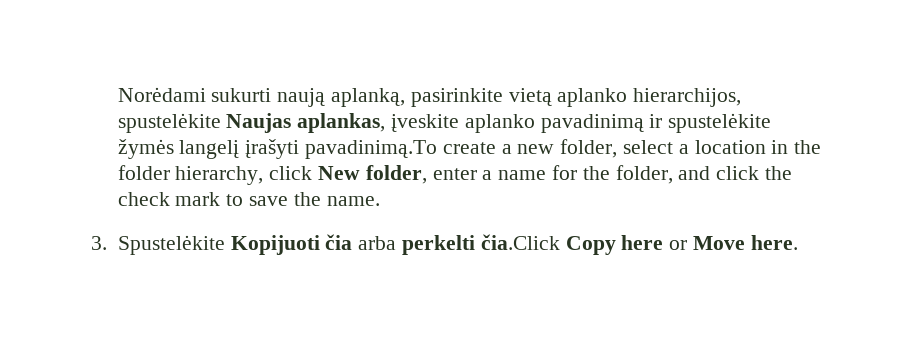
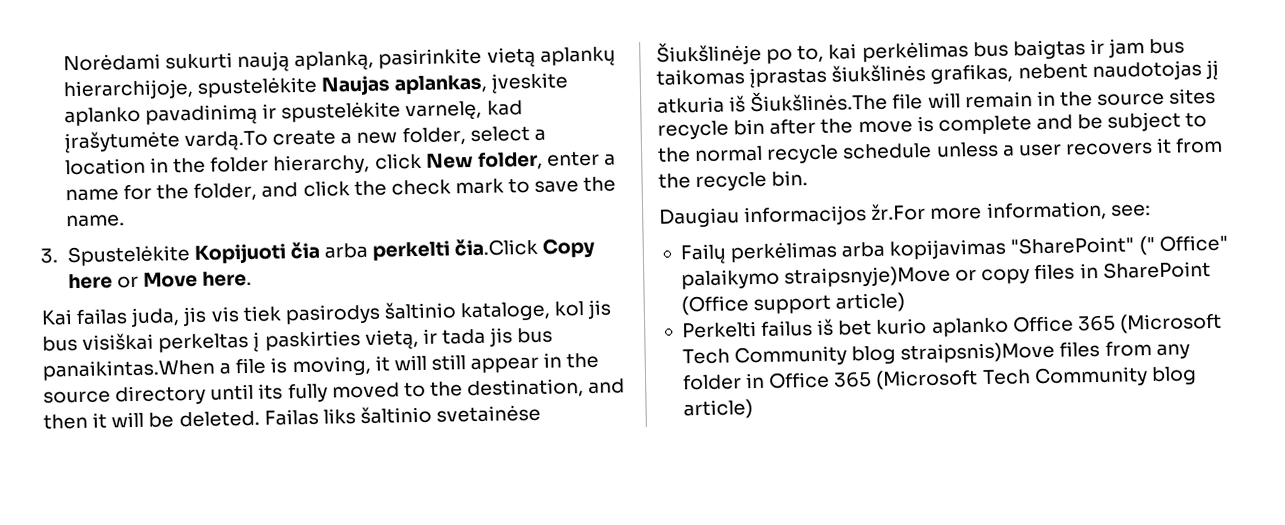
[557,88,742,107] aplanko hierarchijos, -> [539,46,616,67] [62,78,194,101] aplankų hierarchijoje,
[117,139,437,159] žymės langelį įrašyti pavadinimą.To -> [405,100,523,121] [63,130,269,154] varnelę, kad įrašytumėte vardą.To
(798, 242) none -> [41,299,612,328] [42,327,554,353] [42,352,600,381] [43,378,626,406] [43,404,542,430] [656,38,1186,66] [656,59,1219,89] [657,87,1217,114] [657,111,1208,140] [657,137,1224,164] [658,170,809,192] [659,200,1151,228] [679,234,1228,265] [680,260,1211,290] [680,292,906,316] [681,312,1222,339] [681,340,1190,367] [681,366,1197,391] [682,399,753,420] // Kai failas juda, jis vis tiek pasirodys šaltinio kataloge, kol jis bus visiškai perkeltas į paskirties vietą, ir tada jis bus panaikintas.When a file is moving, it will still appear in the source directory until its fully moved to the destination, and then it will be deleted. Failas liks šaltinio svetainėse Šiukšlinėje po to, kai perkėlimas bus baigtas ir jam bus taikomas įprastas šiukšlinės grafikas, nebent naudotojas jį atkuria iš Šiukšlinės.The file will remain in the source sites recycle bin after the move is complete and be subject to the normal recycle schedule unless a user recovers it from the recycle bin. // Daugiau informacijos žr.For more information, see: // Failų perkėlimas arba kopijavimas "SharePoint" (" Office" palaikymo straipsnyje)Move or copy files in SharePoint (Office support article) // Perkelti failus iš bet kurio aplanko Office 365 (Microsoft Tech Community blog straipsnis)Move files from any folder in Office 365 (Microsoft Tech Community blog article)

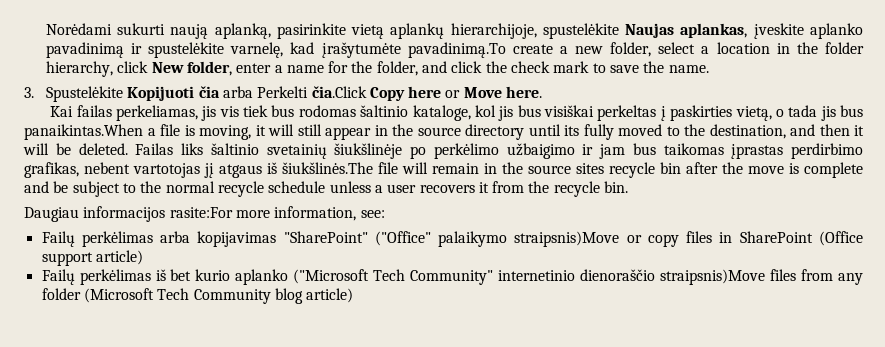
[184,130,269,152] vardą.To -> [407,42,506,58] pavadinimą.To
[372,240,451,261] perkelti -> [257,86,309,98] Perkelti
[130,307,181,328] juda, -> [115,105,198,121] perkeliamas,
[284,303,381,325] pasirodys -> [271,105,356,117] bus rodomas
[422,328,438,344] ir -> [775,109,784,117] o
[436,404,542,423] [656,39,1086,66] svetainėse Šiukšlinėje po to, kai perkėlimas bus baigtas -> [266,143,575,159] svetainių šiukšlinėje po perkėlimo užbaigimo
[831,63,927,83] šiukšlinės -> [791,143,863,159] perdirbimo
[1091,59,1219,82] [657,89,889,114] naudotojas jį atkuria iš Šiukšlinės.The -> [133,162,373,178] vartotojas jį atgaus iš šiukšlinės.The
[871,202,927,221] žr.For -> [169,207,233,218] rasite:For
[1138,234,1228,256] [680,265,952,290] (" Office" palaikymo straipsnyje)Move -> [374,231,620,247] ("Office" palaikymo straipsnis)Move
[681,320,814,339] Perkelti failus -> [41,269,151,285] Failų perkėlimas
[1012,312,1222,334] [681,345,897,367] Office 365 (Microsoft Tech Community blog -> [293,269,656,285] ("Microsoft Tech Community" internetinio dienoraščio
[745,371,873,389] in Office 365 -> (81, 294) none

